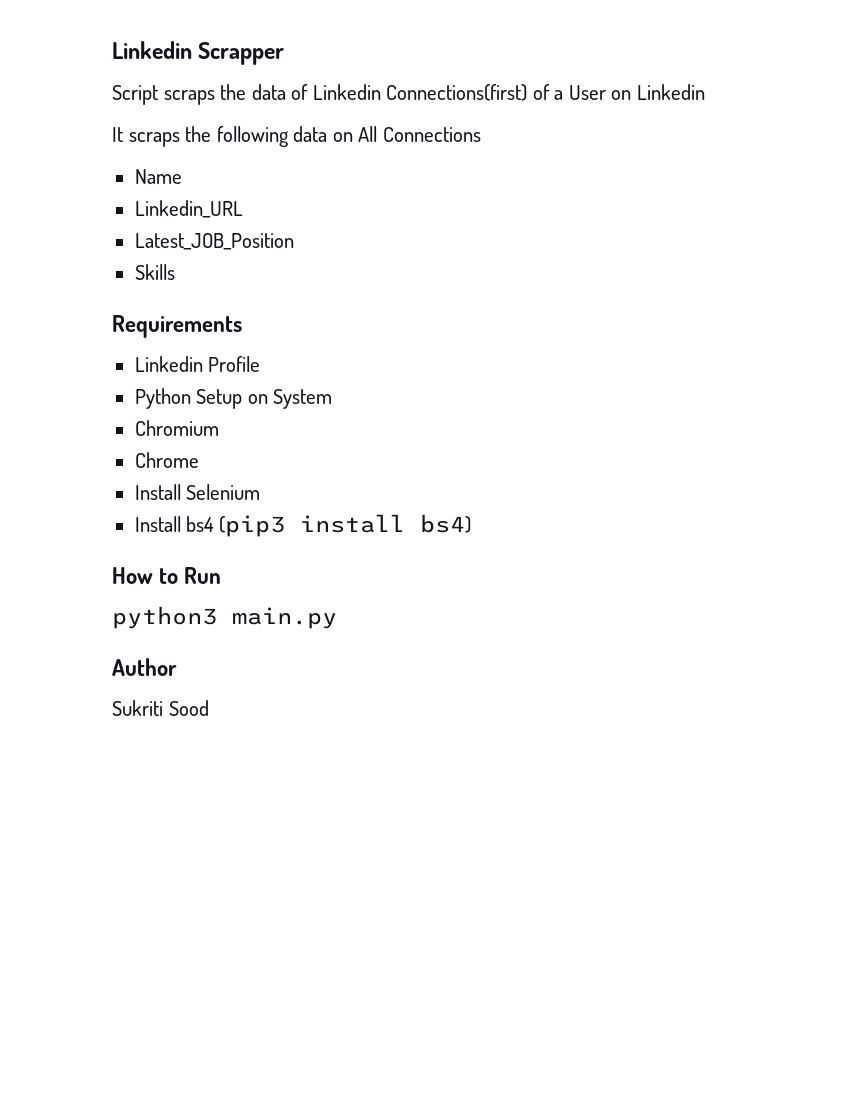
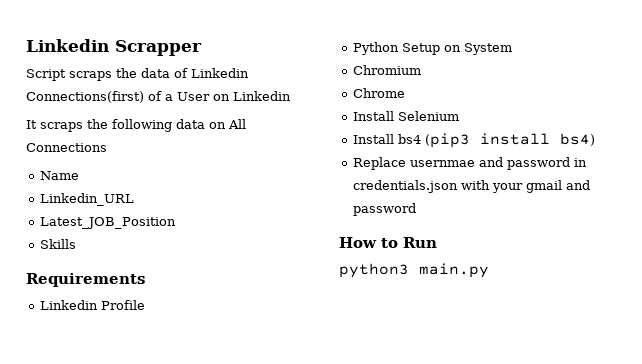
(471, 523) none -> [353,157,588,170] [353,180,591,193] [353,203,417,216] // Replace usernmae and password in credentials.json with your gmail and password
[112,658,177,676] [112,700,209,716] // Author // Sukriti Sood -> (489, 270) none

